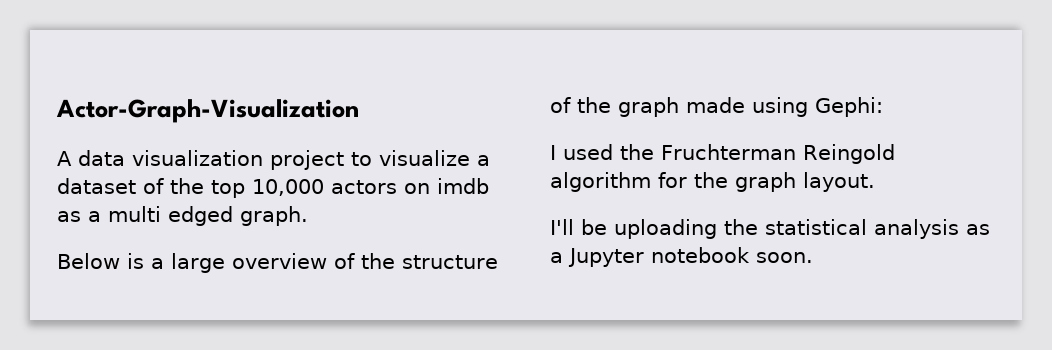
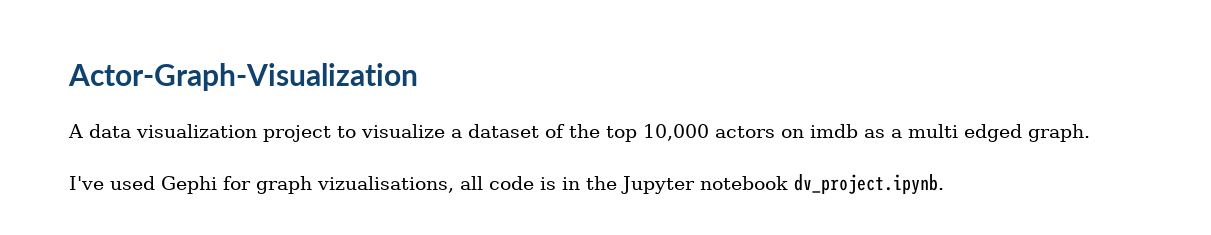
[57,253,498,273] [550,97,883,117] [550,144,895,164] [550,172,875,192] [550,219,990,239] [550,252,563,263] Below is a large overview of the structure of the graph made using Gephi: // I used the Fruchterman Reingold algorithm for the graph layout. // I'll be uploading the statistical analysis as a -> [69,176,617,194] I've used Gephi for graph vizualisations, all code is in the
[756,252,813,263] soon. -> [794,174,944,195] dv_project.ipynb.

